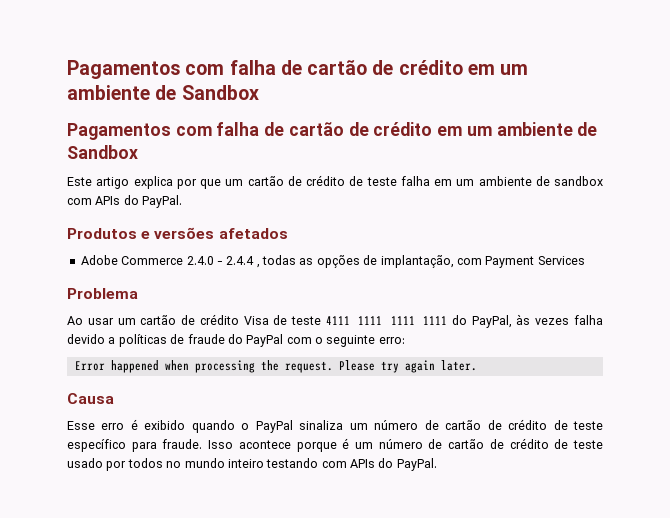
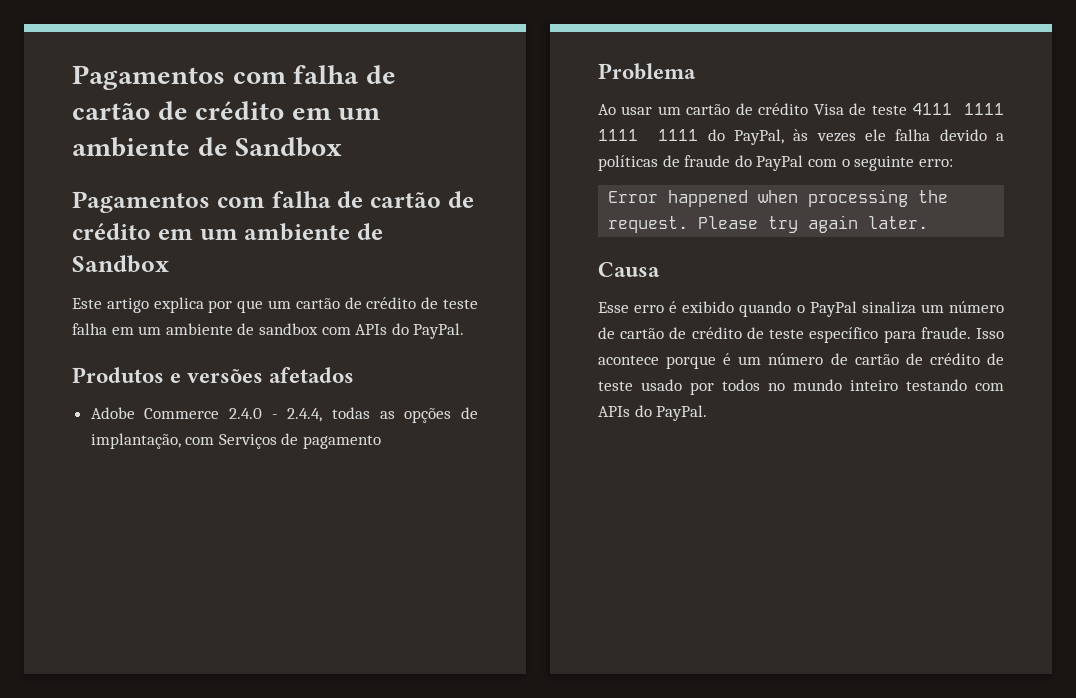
[226,256,260,268] 2.4.4 , -> [287,408,323,422] 2.4.4,
[485,256,585,268] Payment Services -> [218,433,382,449] Serviços de pagamento
(570, 321) none -> [865,129,887,141] ele

